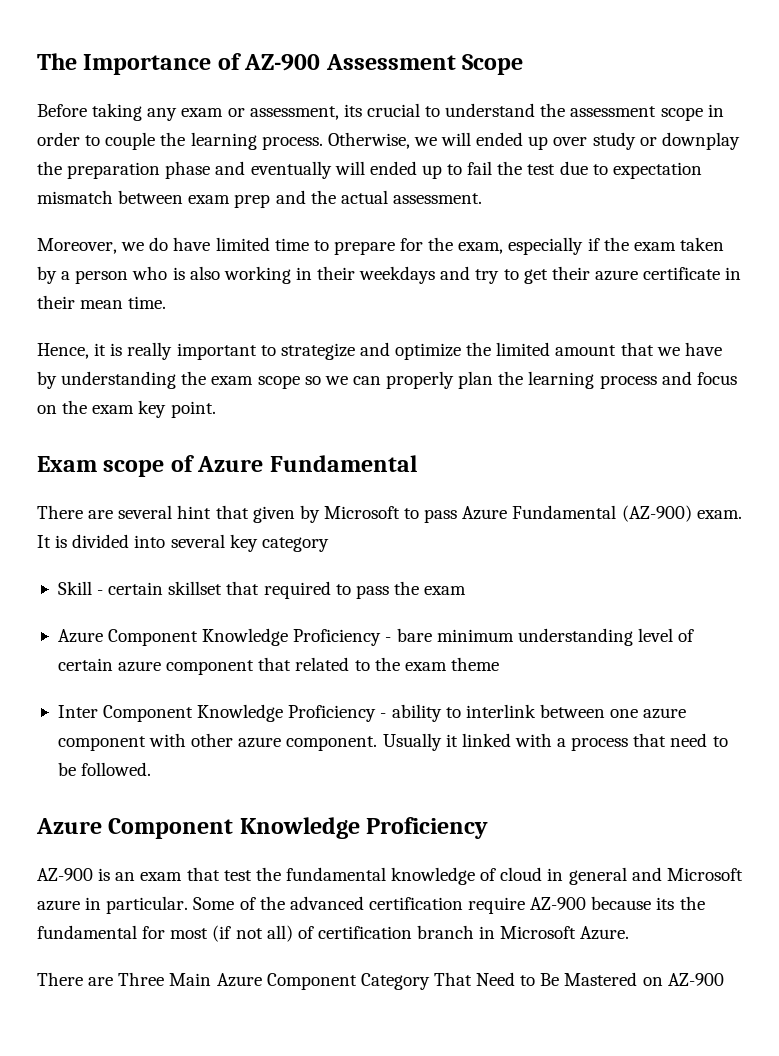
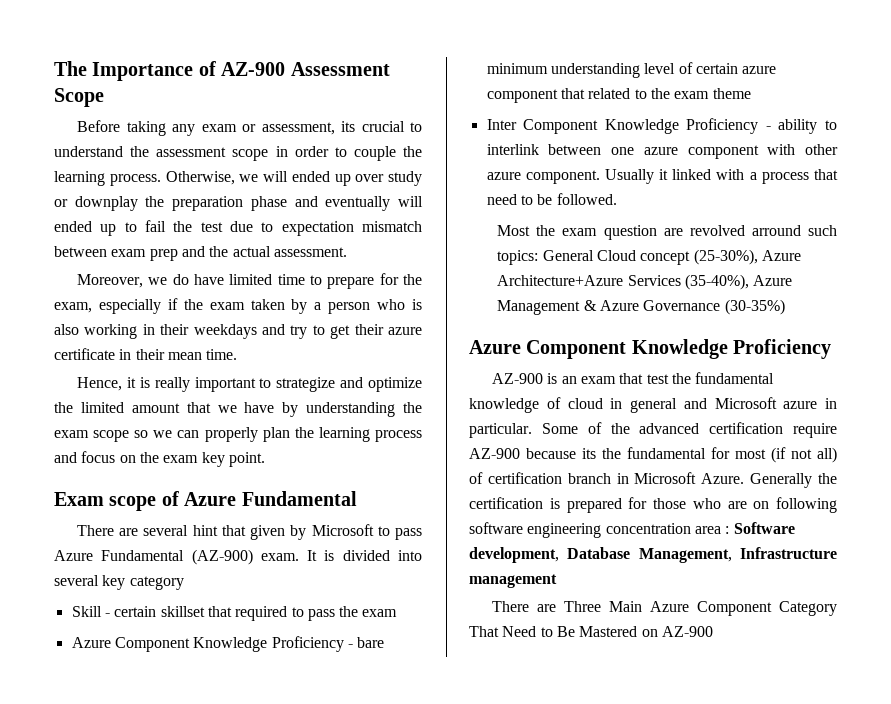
(152, 769) none -> [497,225,837,240] [497,249,801,265] [497,274,793,290] [497,299,785,315] // Most the exam question are revolved arround such topics: General Cloud concept (25-30%), Azure Architecture+Azure Services (35-40%), Azure Management & Azure Governance (30-35%)
(630, 933) none -> [750,473,837,488] [469,497,837,513] [469,522,795,538] [469,547,837,563] [469,574,557,588] Generally the certification is prepared for those who are on following software engineering concentration area : Software development, Database Management, Infrastructure management

